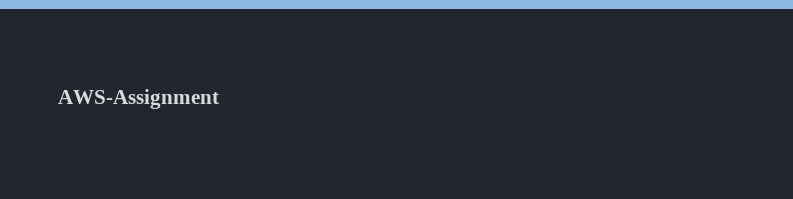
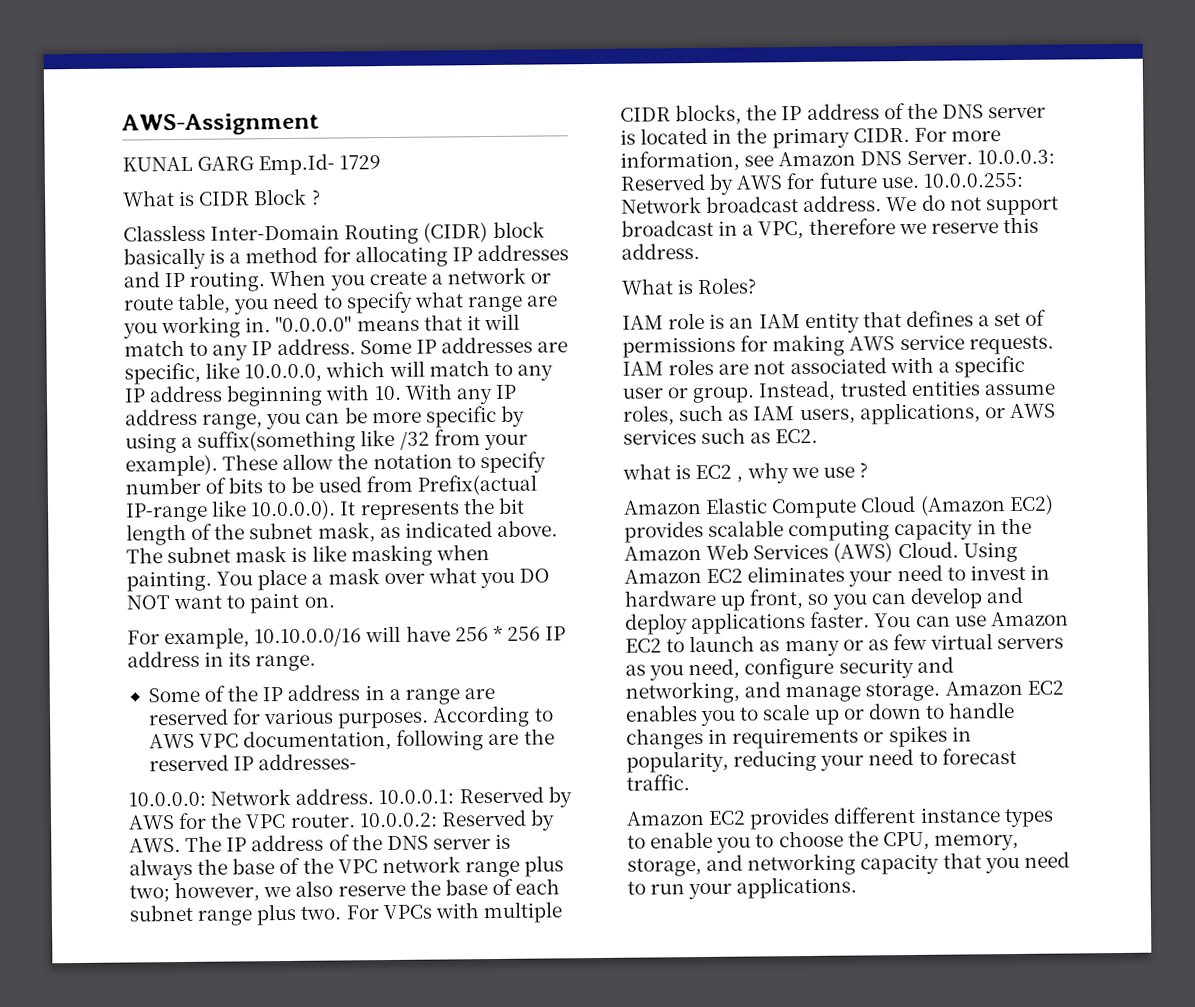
(219, 99) none -> [122,153,382,176] [122,188,321,207] [123,221,545,245] [123,244,569,270] [123,267,552,292] [124,291,559,315] [123,313,520,339] [124,336,569,361] [124,360,553,385] [124,383,516,407] [125,405,525,430] [125,429,528,454] [125,451,546,477] [125,474,537,496] [125,497,525,523] [126,520,558,546] [126,544,490,567] [126,567,551,592] [126,592,335,614] [127,625,567,650] [127,650,317,672] [147,684,495,705] [147,705,554,729] [148,728,555,752] [148,753,358,772] [128,786,572,808] [128,809,555,831] [129,833,512,853] [129,855,565,881] [129,878,561,903] [129,901,563,926] [620,102,1047,126] [620,127,1001,149] [620,149,1055,172] [620,172,1023,195] [621,194,1059,216] [621,216,1039,240] [621,243,700,260] [621,277,757,295] [622,309,1047,334] [622,334,1054,358] [622,355,1025,378] [622,380,1055,404] [623,402,1056,426] [623,427,819,445] [622,462,868,484] [623,494,1054,519] [624,517,1032,543] [624,541,1018,563] [624,564,1050,587] [624,586,1023,611] [625,611,1069,635] [625,633,1065,657] [625,656,954,681] [625,680,1064,704] [625,702,1016,727] [626,725,972,750] [626,747,1017,773] [626,774,690,791] [626,806,1054,830] [627,830,1019,853] [627,851,1070,877] [627,876,858,900] // KUNAL GARG Emp.Id- 1729 // What is CIDR Block ? // Classless Inter-Domain Routing (CIDR) block basically is a method for allocating IP addresses and IP routing. When you create a network or route table, you need to specify what range are you working in. "0.0.0.0" means that it will match to any IP address. Some IP addresses are specific, like 10.0.0.0, which will match to any IP address beginning with 10. With any IP address range, you can be more specific by using a suffix(something like /32 from your example). These allow the notation to specify number of bits to be used from Prefix(actual IP-range like 10.0.0.0). It represents the bit length of the subnet mask, as indicated above. The subnet mask is like masking when painting. You place a mask over what you DO NOT want to paint on. // For example, 10.10.0.0/16 will have 256 * 256 IP address in its range. // Some of the IP address in a range are reserved for various purposes. According to AWS VPC documentation, following are the reserved IP addresses- // 10.0.0.0: Network address. 10.0.0.1: Reserved by AWS for the VPC router. 10.0.0.2: Reserved by AWS. The IP address of the DNS server is always the base of the VPC network range plus two; however, we also reserve the base of each subnet range plus two. For VPCs with multiple CIDR blocks, the IP address of the DNS server is located in the primary CIDR. For more information, see Amazon DNS Server. 10.0.0.3: Reserved by AWS for future use. 10.0.0.255: Network broadcast address. We do not support broadcast in a VPC, therefore we reserve this address. // What is Roles? // IAM role is an IAM entity that defines a set of permissions for making AWS service requests. IAM roles are not associated with a specific user or group. Instead, trusted entities assume roles, such as IAM users, applications, or AWS services such as EC2. // what is EC2 , why we use ? // Amazon Elastic Compute Cloud (Amazon EC2) provides scalable computing capacity in the Amazon Web Services (AWS) Cloud. Using Amazon EC2 eliminates your need to invest in hardware up front, so you can develop and deploy applications faster. You can use Amazon EC2 to launch as many or as few virtual servers as you need, configure security and networking, and manage storage. Amazon EC2 enables you to scale up or down to handle changes in requirements or spikes in popularity, reducing your need to forecast traffic. // Amazon EC2 provides different instance types to enable you to choose the CPU, memory, storage, and networking capacity that you need to run your applications.

